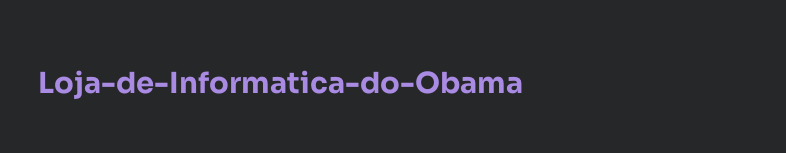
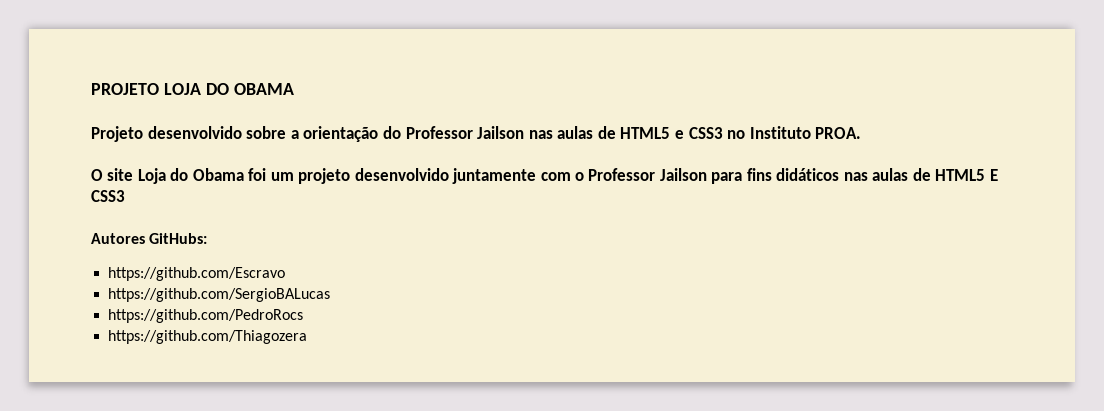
[38,70,523,99] Loja-de-Informatica-do-Obama -> [91,83,294,95] [91,126,862,142] [91,168,998,184] [91,190,125,202] [91,233,208,244] [108,267,286,281] [108,288,331,302] [108,309,304,323] [108,330,308,344] PROJETO LOJA DO OBAMA // Projeto desenvolvido sobre a orientação do Professor Jailson nas aulas de HTML5 e CSS3 no Instituto PROA. // O site Loja do Obama foi um projeto desenvolvido juntamente com o Professor Jailson para fins didáticos nas aulas de HTML5 E CSS3 // Autores GitHubs: // https://github.com/Escravo // https://github.com/SergioBALucas // https://github.com/PedroRocs // https://github.com/Thiagozera

